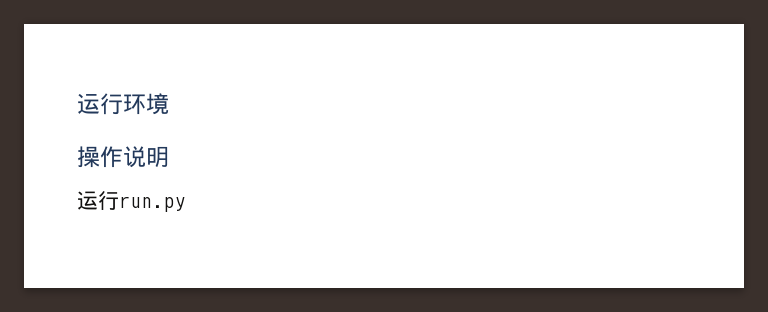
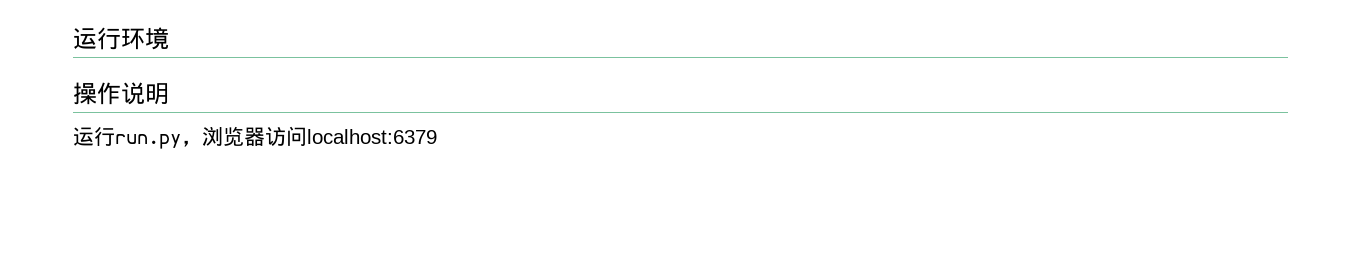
(185, 204) none -> [181,126,437,147] ，浏览器访问localhost:6379

